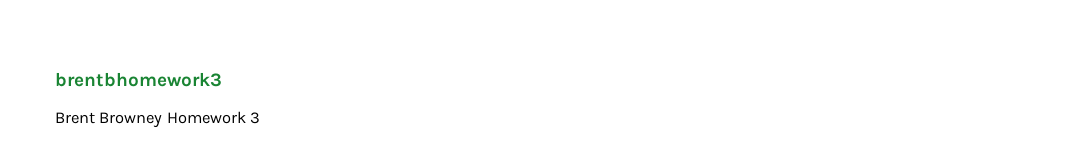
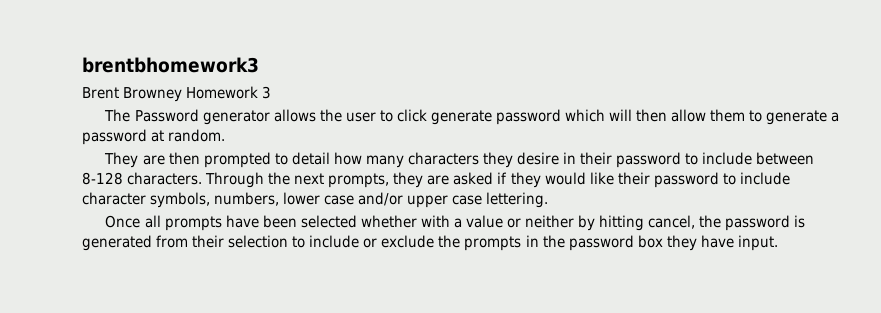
(261, 118) none -> [104,109,840,125] [82,129,226,145] [104,152,815,168] [82,172,790,188] [82,192,549,208] [105,215,806,231] [82,235,778,251] // The Password generator allows the user to click generate password which will then allow them to generate a password at random. // They are then prompted to detail how many characters they desire in their password to include between 8-128 characters. Through the next prompts, they are asked if they would like their password to include character symbols, numbers, lower case and/or upper case lettering. // Once all prompts have been selected whether with a value or neither by hitting cancel, the password is generated from their selection to include or exclude the prompts in the password box they have input.

